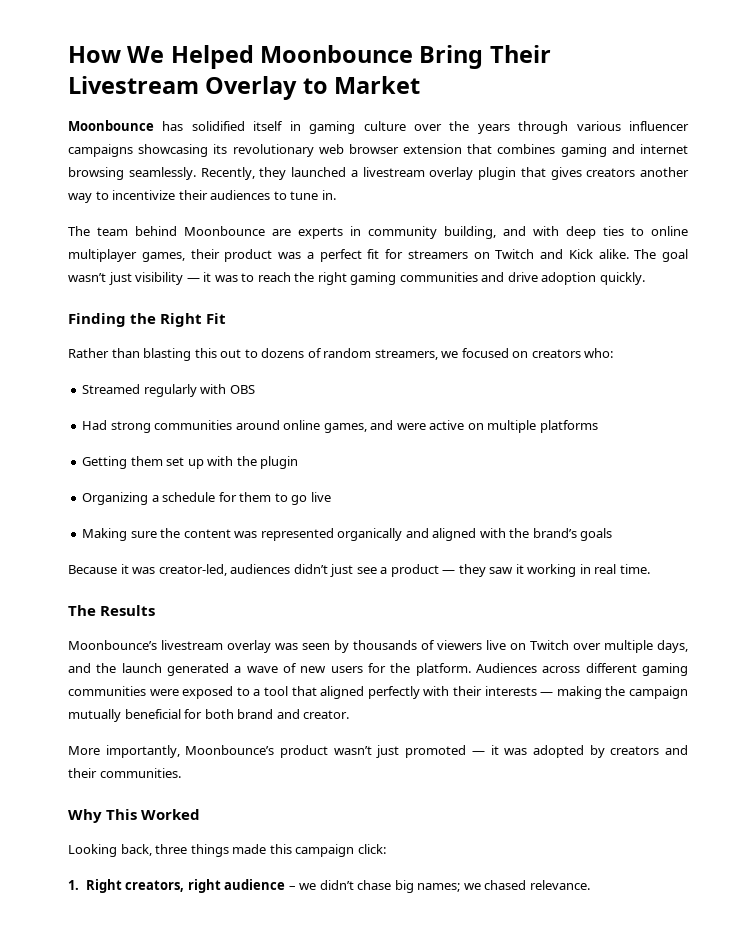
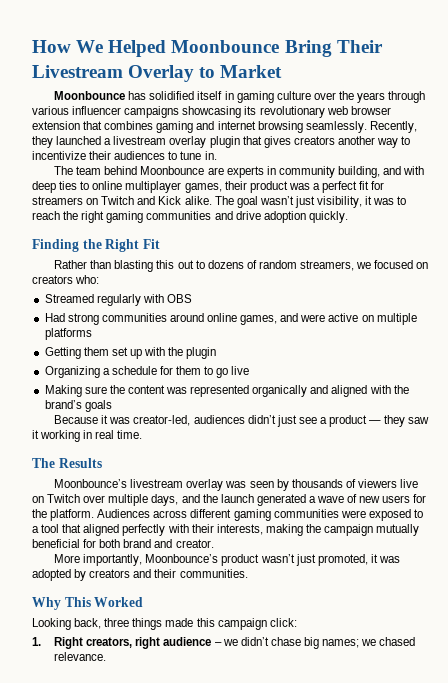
[135,272,200,285] visibility — -> [317,196,363,208] visibility,
[484,686,554,696] interests — -> [216,524,263,535] interests,
[405,745,485,758] promoted — -> [317,554,368,566] promoted,

